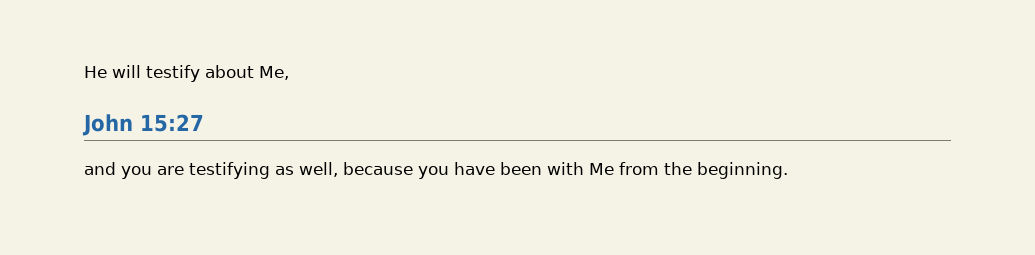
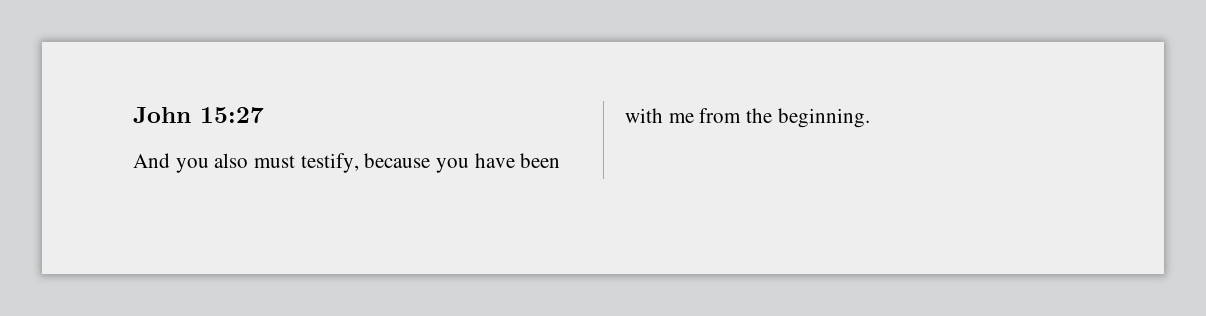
[84,65,289,82] [82,114,204,136] [84,162,338,179] He will testify about Me, // John 15:27 // and you are testifying as well, -> [133,107,264,123] [133,153,359,173] John 15:27 // And you also must testify,
[589,163,614,175] Me -> [668,113,694,123] me

